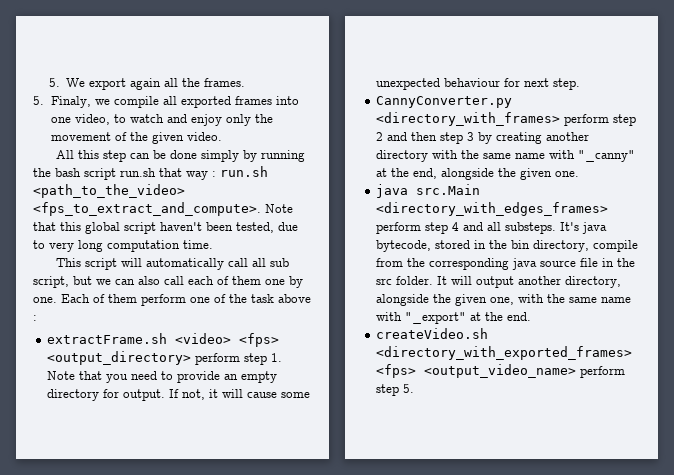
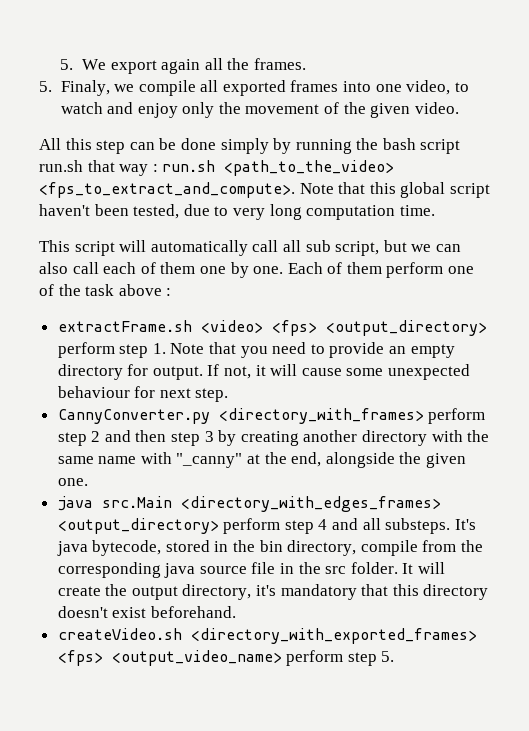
(609, 209) none -> [57,518,219,534] <output_directory>
[476,276,622,288] [376,294,632,306] [376,312,532,324] output another directory, alongside the given one, with the same name with "_export" at the end. -> [57,584,489,600] [57,606,236,618] create the output directory, it's mandatory that this directory doesn't exist beforehand.

